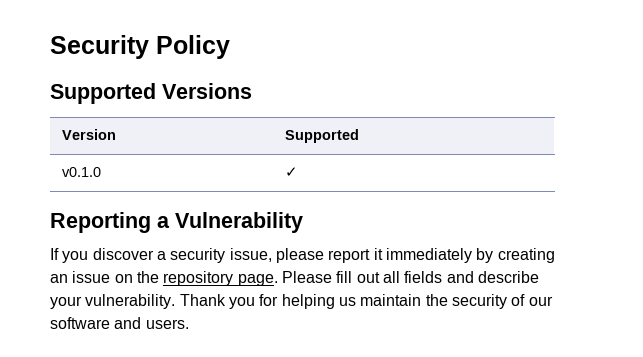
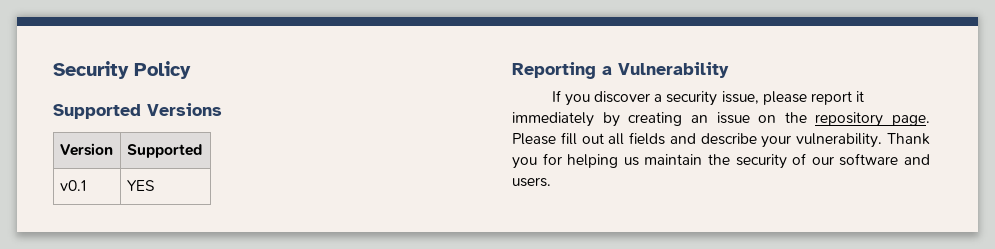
[62,167,102,177] [285,167,299,177] v0.1.0 | ✓ -> [59,180,86,191] [126,180,155,191] v0.1 | YES

